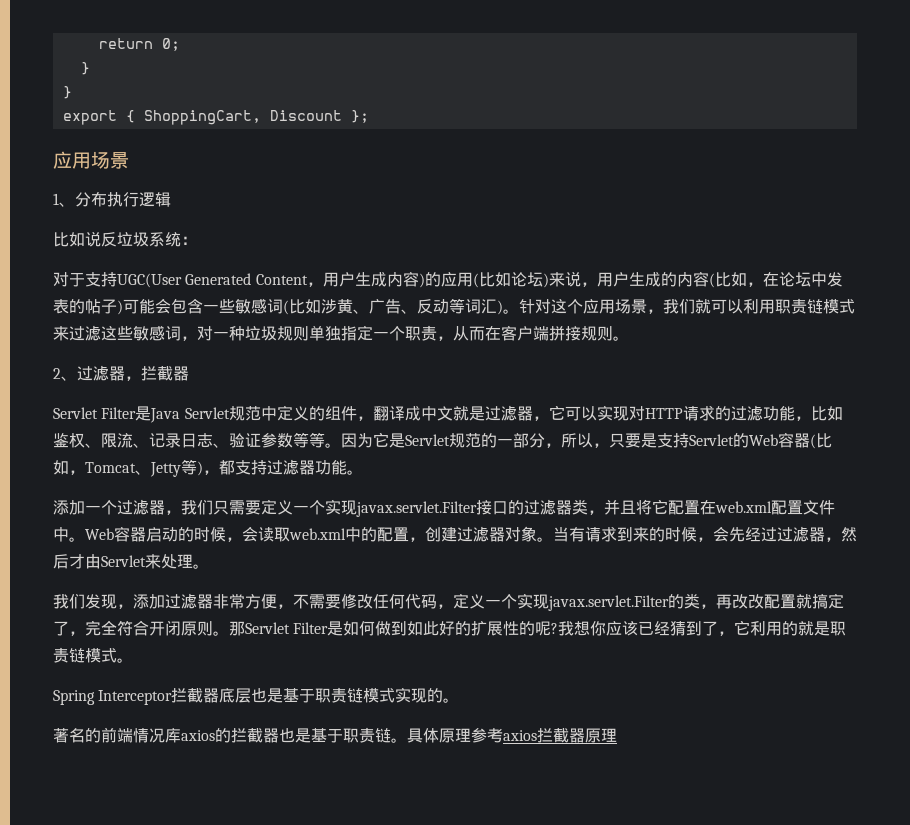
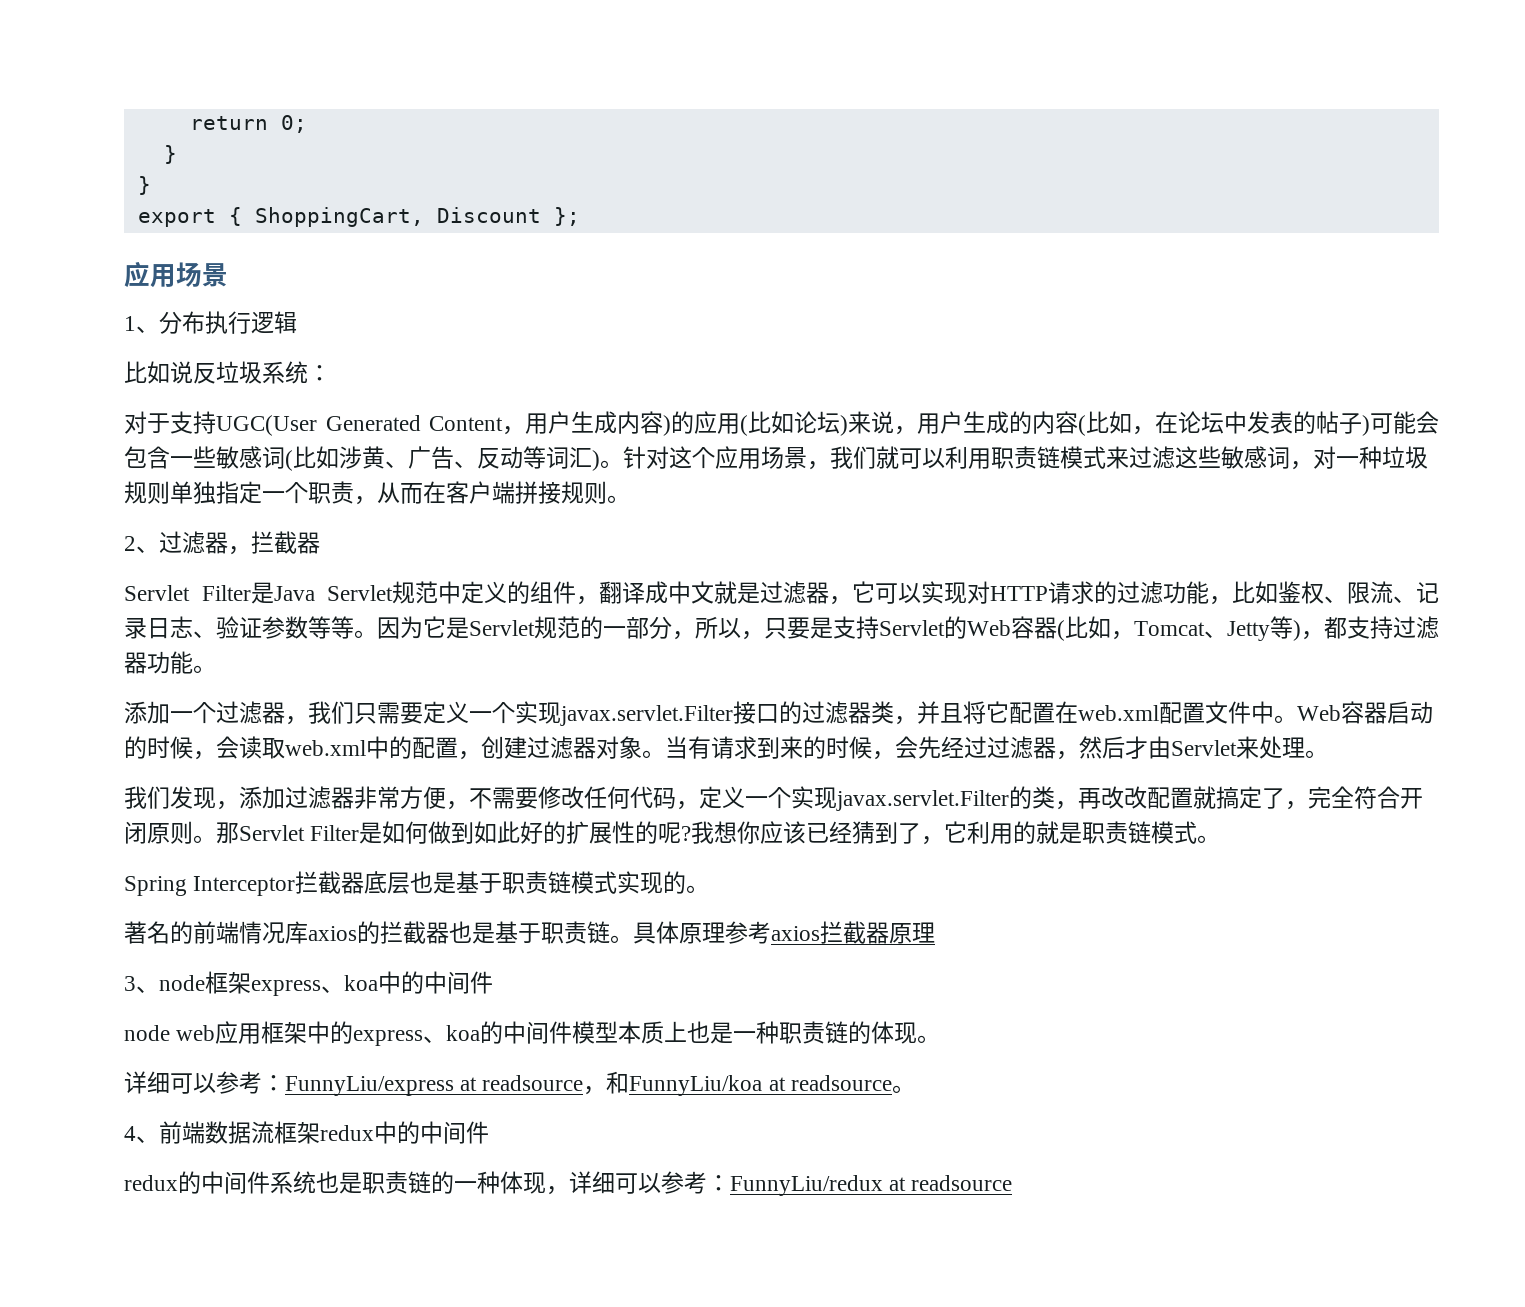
(617, 735) none -> [124,971,493,996] [124,1021,941,1046] [124,1071,915,1096] [124,1121,489,1144] [124,1171,1013,1196] // 3、node框架express、koa中的中间件 // node web应用框架中的express、koa的中间件模型本质上也是一种职责链的体现。 // 详细可以参考：FunnyLiu/express at readsource，和FunnyLiu/koa at readsource。 // 4、前端数据流框架redux中的中间件 // redux的中间件系统也是职责链的一种体现，详细可以参考：FunnyLiu/redux at readsource

